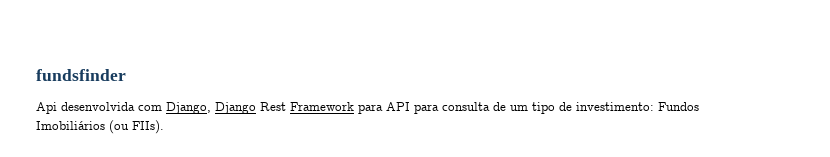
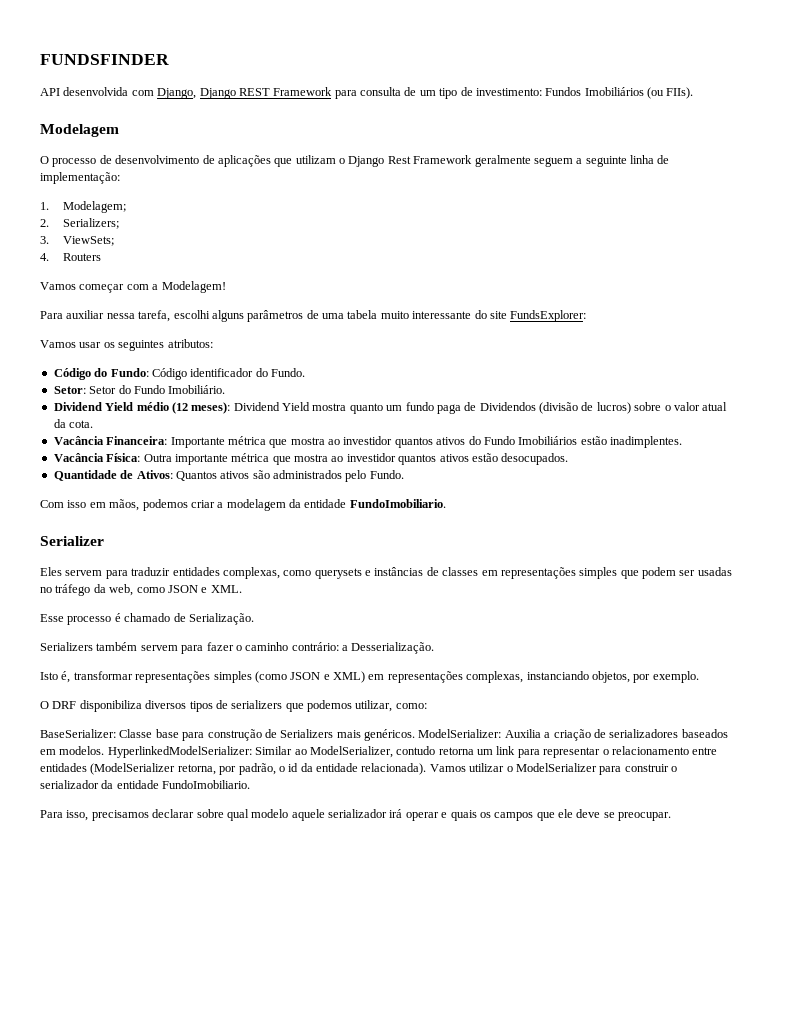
[36,69,126,81] [36,102,57,114] fundsfinder // Api -> [40,54,169,65] [40,88,60,96] FUNDSFINDER // API
[260,102,286,111] Rest -> [238,88,270,96] REST
[386,102,439,114] API para -> (357, 94) none
(164, 127) none -> [40,124,119,137] [40,155,670,167] [40,172,120,184] [40,201,126,213] [40,218,119,229] [40,236,114,246] [40,253,101,261] [40,281,226,293] [40,310,587,322] [40,339,213,351] [53,368,305,380] [53,385,226,394] [53,402,728,414] [53,419,94,428] [53,436,682,448] [53,453,569,465] [53,470,404,482] [40,499,446,511] [40,536,104,546] [40,567,732,579] [40,584,242,596] [40,613,254,625] [40,642,435,654] [40,671,699,683] [40,700,427,712] [40,729,728,741] [40,746,718,758] [40,763,677,775] [40,780,251,789] [40,809,672,821] // Modelagem // O processo de desenvolvimento de aplicações que utilizam o Django Rest Framework geralmente seguem a seguinte linha de implementação: // 1. Modelagem; // 2. Serializers; // 3. ViewSets; // 4. Routers // Vamos começar com a Modelagem! // Para auxiliar nessa tarefa, escolhi alguns parâmetros de uma tabela muito interessante do site FundsExplorer: // Vamos usar os seguintes atributos: // Código do Fundo: Código identificador do Fundo. // Setor: Setor do Fundo Imobiliário. // Dividend Yield médio (12 meses): Dividend Yield mostra quanto um fundo paga de Dividendos (divisão de lucros) sobre o valor atual da cota. // Vacância Financeira: Importante métrica que mostra ao investidor quantos ativos do Fundo Imobiliários estão inadimplentes. // Vacância Física: Outra importante métrica que mostra ao investidor quantos ativos estão desocupados. // Quantidade de Ativos: Quantos ativos são administrados pelo Fundo. // Com isso em mãos, podemos criar a modelagem da entidade FundoImobiliario. // Serializer // Eles servem para traduzir entidades complexas, como querysets e instâncias de classes em representações simples que podem ser usadas no tráfego da web, como JSON e XML. // Esse processo é chamado de Serialização. // Serializers também servem para fazer o caminho contrário: a Desserialização. // Isto é, transformar representações simples (como JSON e XML) em representações complexas, instanciando objetos, por exemplo. // O DRF disponibiliza diversos tipos de serializers que podemos utilizar, como: // BaseSerializer: Classe base para construção de Serializers mais genéricos. ModelSerializer: Auxilia a criação de serializadores baseados em modelos. HyperlinkedModelSerializer: Similar ao ModelSerializer, contudo retorna um link para representar o relacionamento entre entidades (ModelSerializer retorna, por padrão, o id da entidade relacionada). Vamos utilizar o ModelSerializer para construir o serializador da entidade FundoImobiliario. // Para isso, precisamos declarar sobre qual modelo aquele serializador irá operar e quais os campos que ele deve se preocupar.

